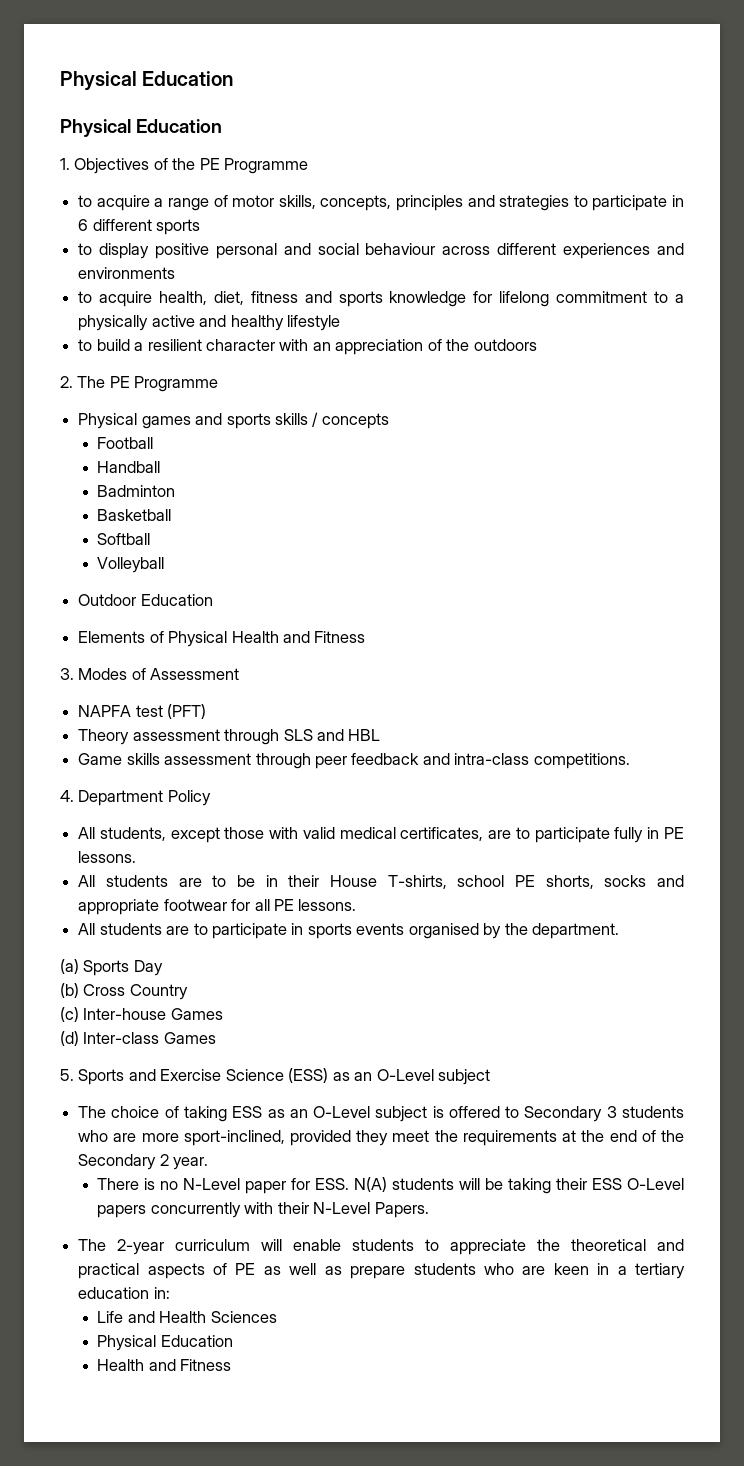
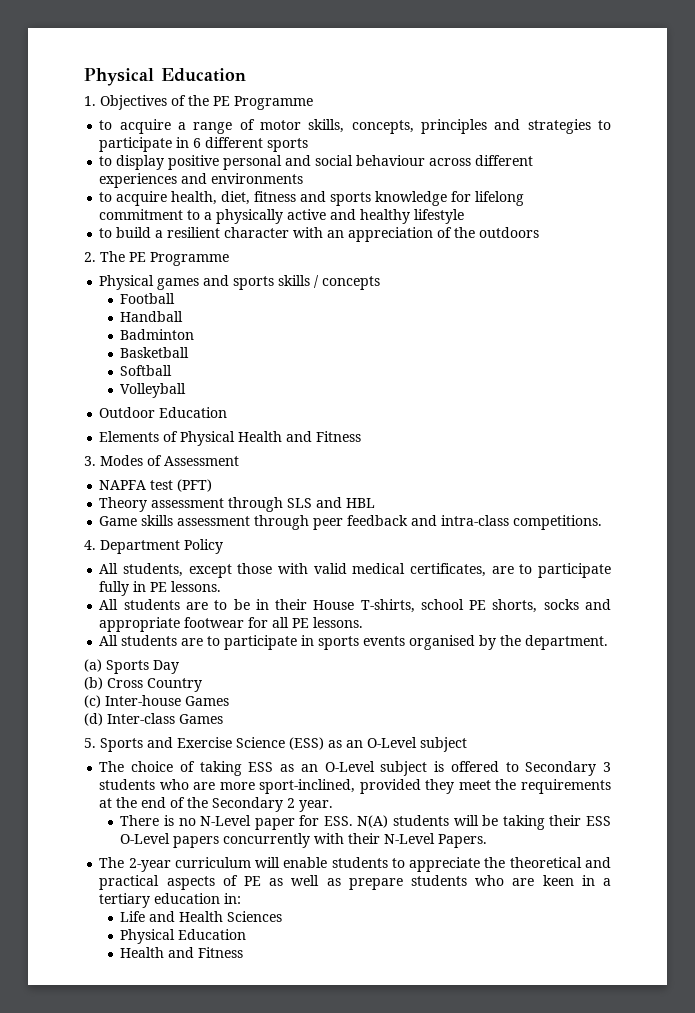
[60,71,234,91] [60,119,223,137] Physical Education // Physical Education -> [84,68,246,86] Physical Education

